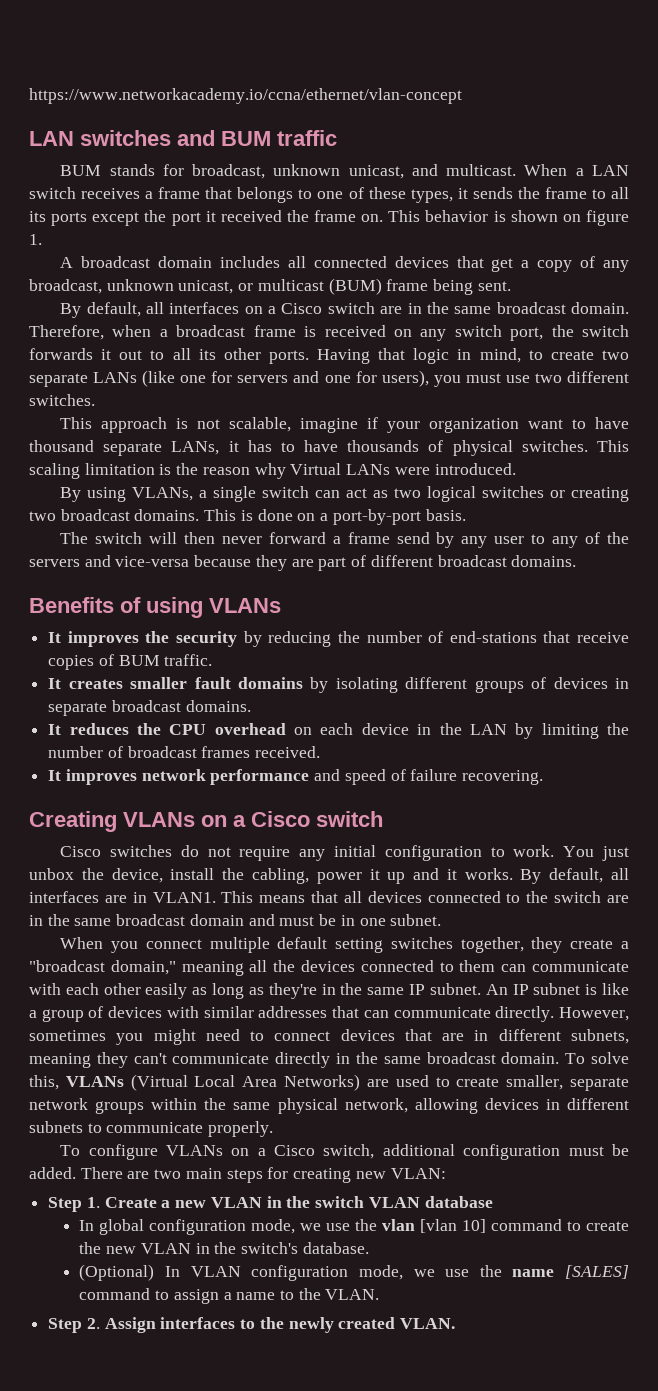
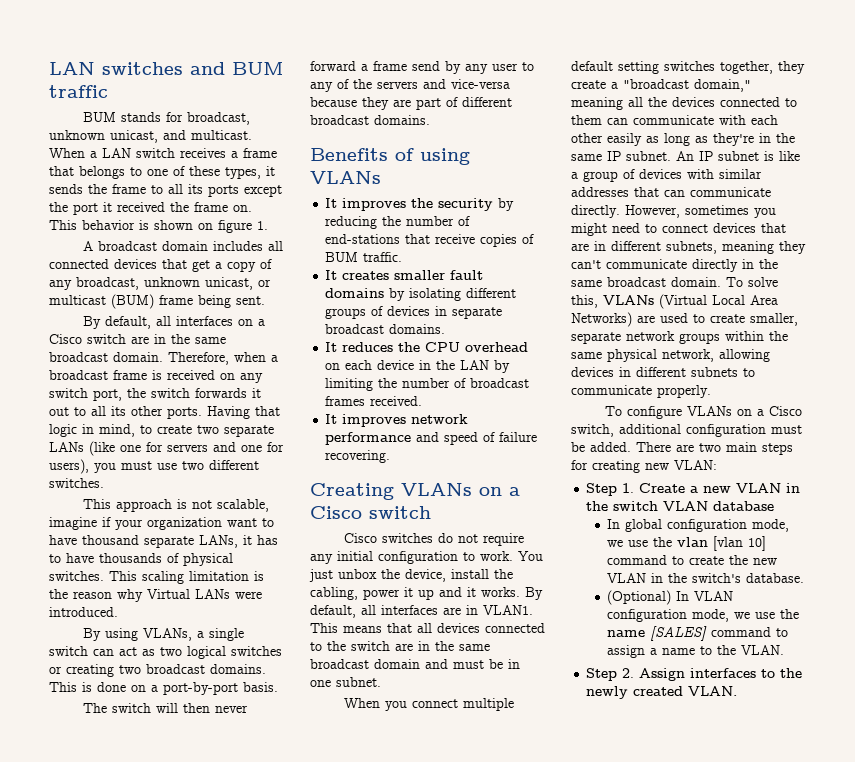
[29,88,462,104] https://www.networkacademy.io/ccna/ethernet/vlan-concept // -> (49, 68) none

